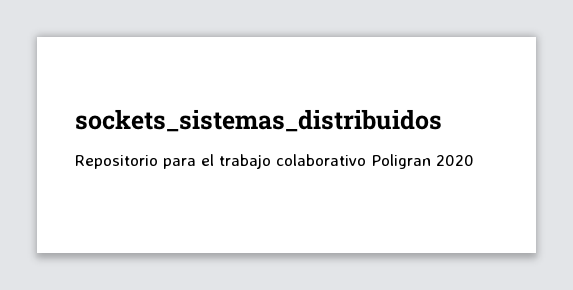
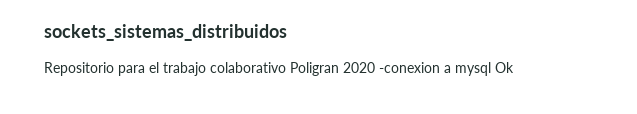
(474, 160) none -> [379,62,514,76] -conexion a mysql Ok

